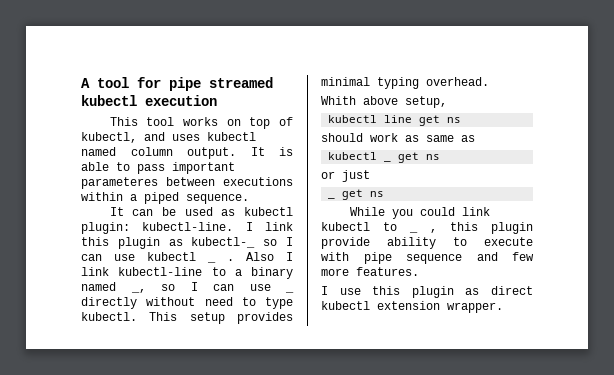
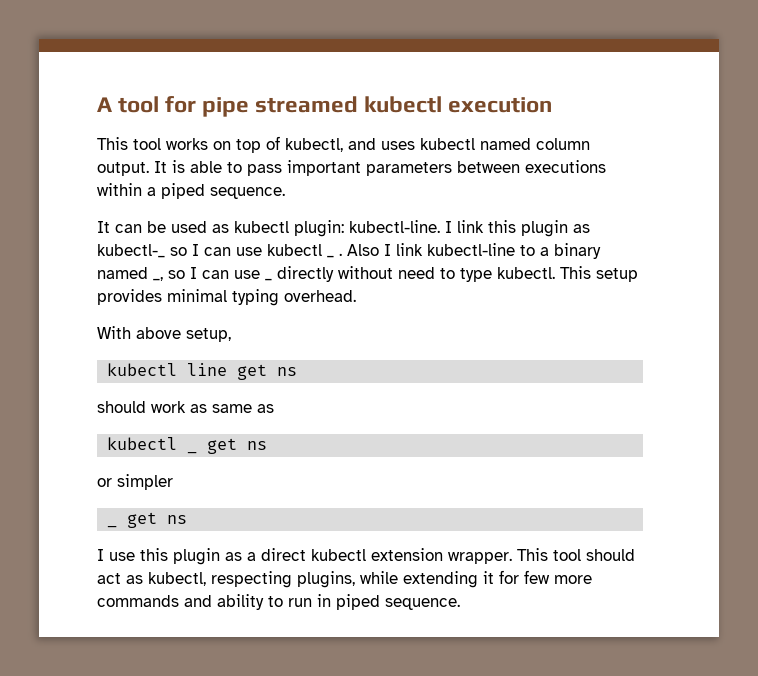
[81,177,158,189] parameteres -> [366,162,452,176] parameters
[321,96,356,105] Whith -> [97,326,131,339] With
[342,170,370,182] [328,189,385,200] [349,207,490,219] [321,222,397,231] [409,222,533,234] [321,237,533,249] [321,252,534,264] [321,267,419,276] just // _ get ns // While you could link kubectl to _ , this plugin provide ability to execute with pipe sequence and few more features. -> [117,474,173,490] [107,512,188,528] simpler // _ get ns
(480, 291) none -> [247,552,256,561] a
(503, 307) none -> [517,548,635,561] [97,570,592,588] [97,594,460,610] This tool should act as kubectl, respecting plugins, while extending it for few more commands and ability to run in piped sequence.

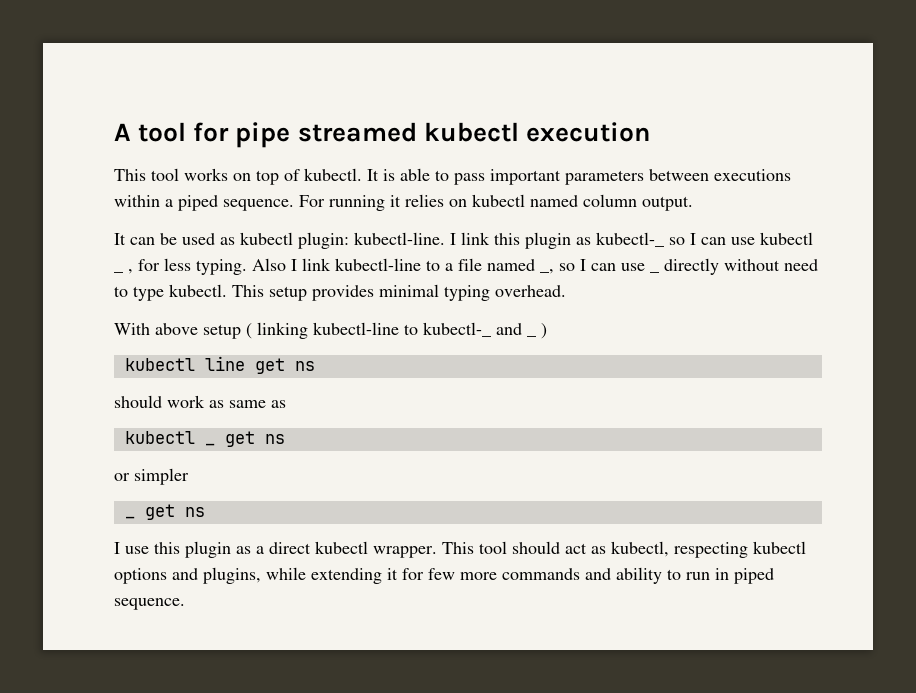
[285,138,590,152] [97,162,149,176] kubectl, and uses kubectl named column output. -> [304,168,362,181] kubectl.
(285, 193) none -> [299,194,693,211] For running it relies on kubectl named column output.
[339,253,342,256] . -> [128,258,247,275] , for less typing.
[554,243,601,259] binary -> [458,258,482,271] file
[186,328,231,342] setup, -> [203,322,522,339] [527,323,547,339] setup ( linking kubectl-line to kubectl-_ and _ )
[371,548,443,561] extension -> (368, 547) none
(292, 579) none -> [753,541,806,554] [114,568,198,584] kubectl options and

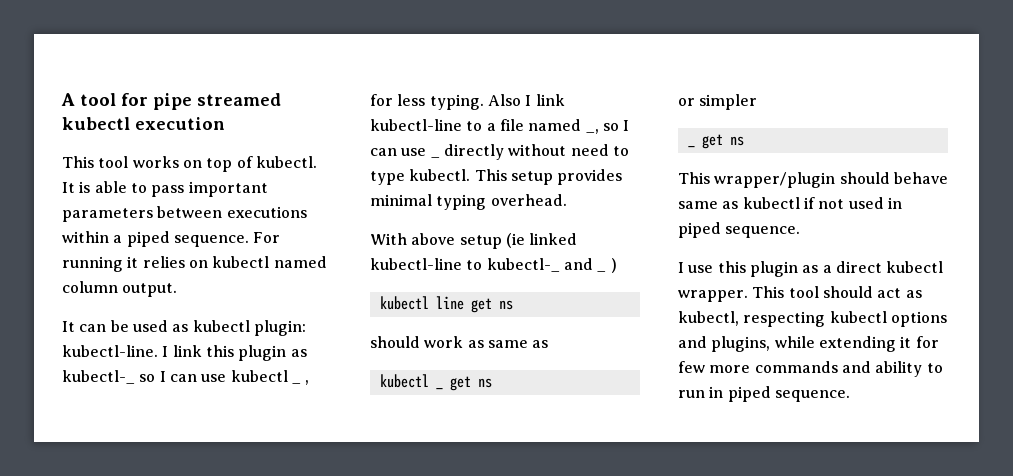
[246,322,308,339] ( linking -> [505,233,578,248] (ie linked
(205, 512) none -> [678,172,948,188] [678,197,902,209] [678,222,801,238] // This wrapper/plugin should behave same as kubectl if not used in piped sequence.

